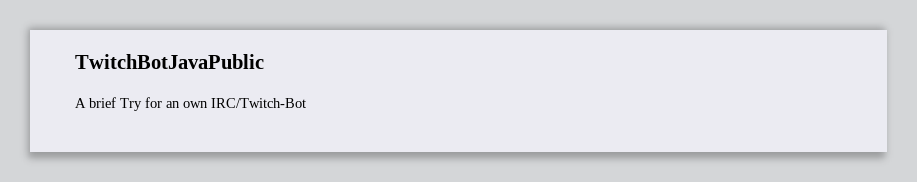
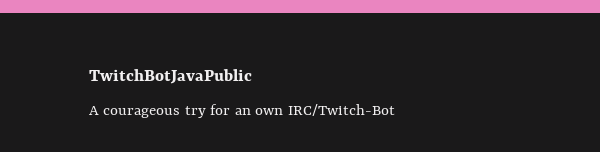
[89,97,142,111] brief Try -> [103,106,206,118] courageous try

